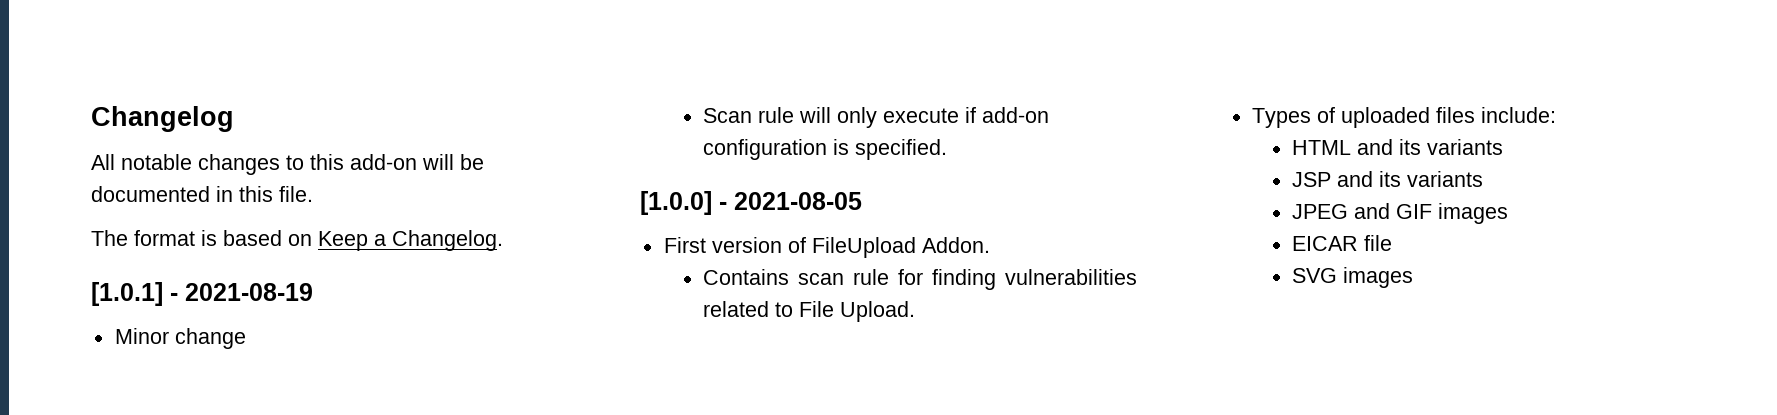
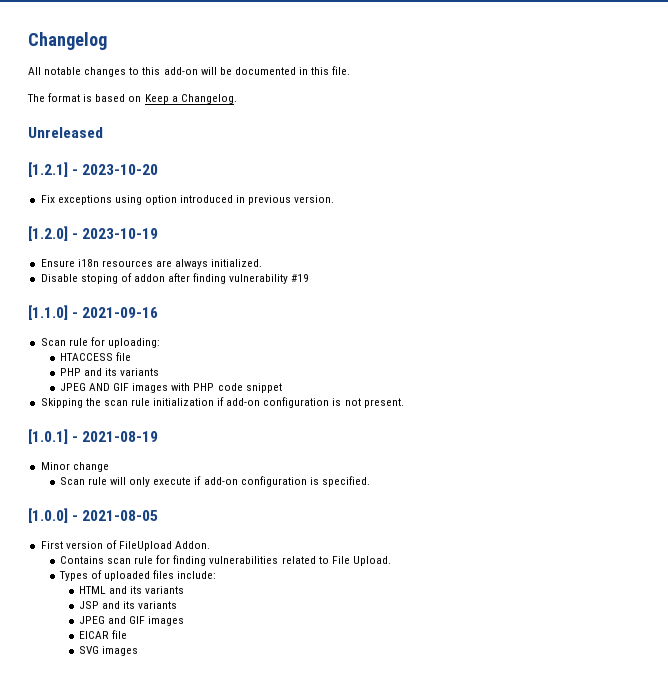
(503, 240) none -> [28,127,103,138] [28,162,159,177] [40,195,335,205] [28,226,159,241] [40,259,263,269] [40,273,310,284] [28,305,159,320] [40,337,160,348] [59,352,131,361] [59,368,160,376] [59,383,282,393] [40,397,404,408] // Unreleased // [1.2.1] - 2023-10-20 // Fix exceptions using option introduced in previous version. // [1.2.0] - 2023-10-19 // Ensure i18n resources are always initialized. // Disable stoping of addon after finding vulnerability #19 // [1.1.0] - 2021-09-16 // Scan rule for uploading: // HTACCESS file // PHP and its variants // JPEG AND GIF images with PHP code snippet // Skipping the scan rule initialization if add-on configuration is not present.

